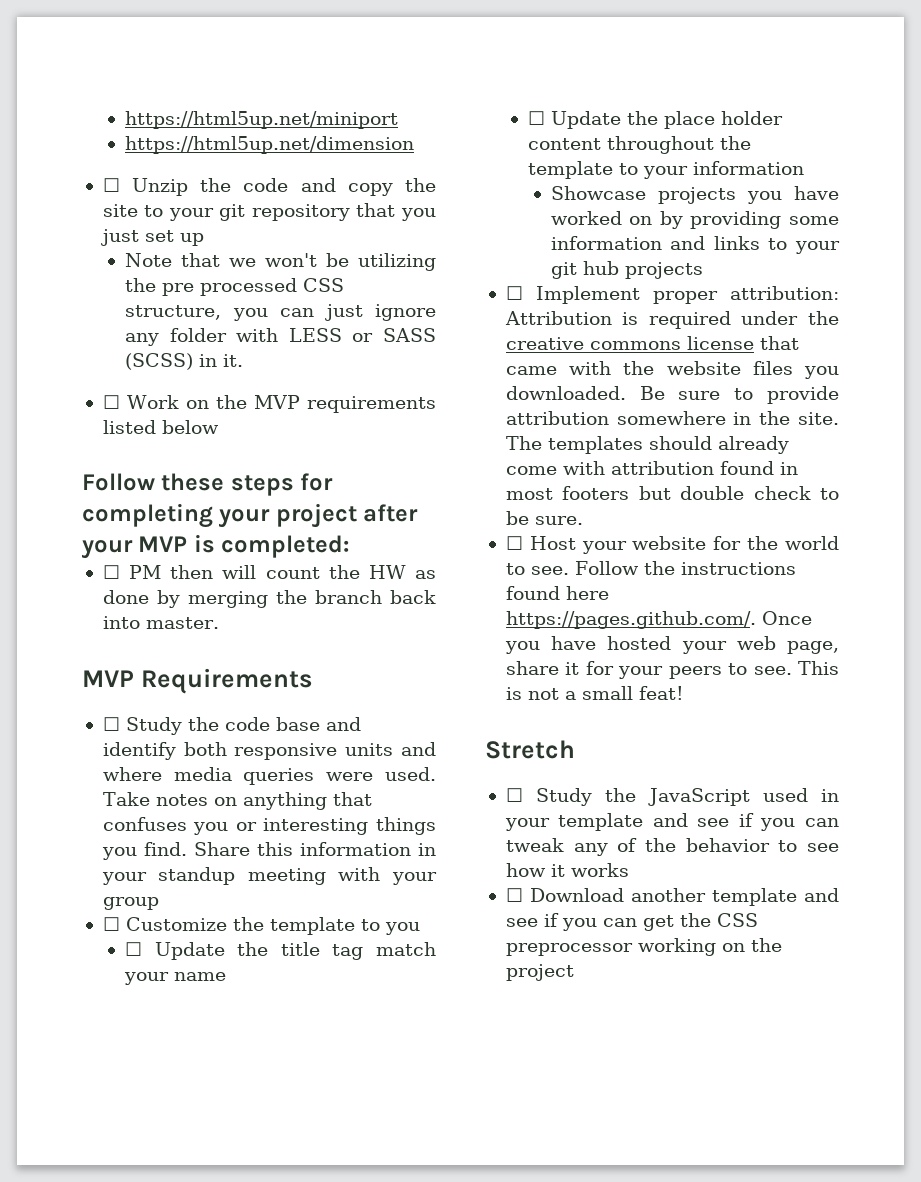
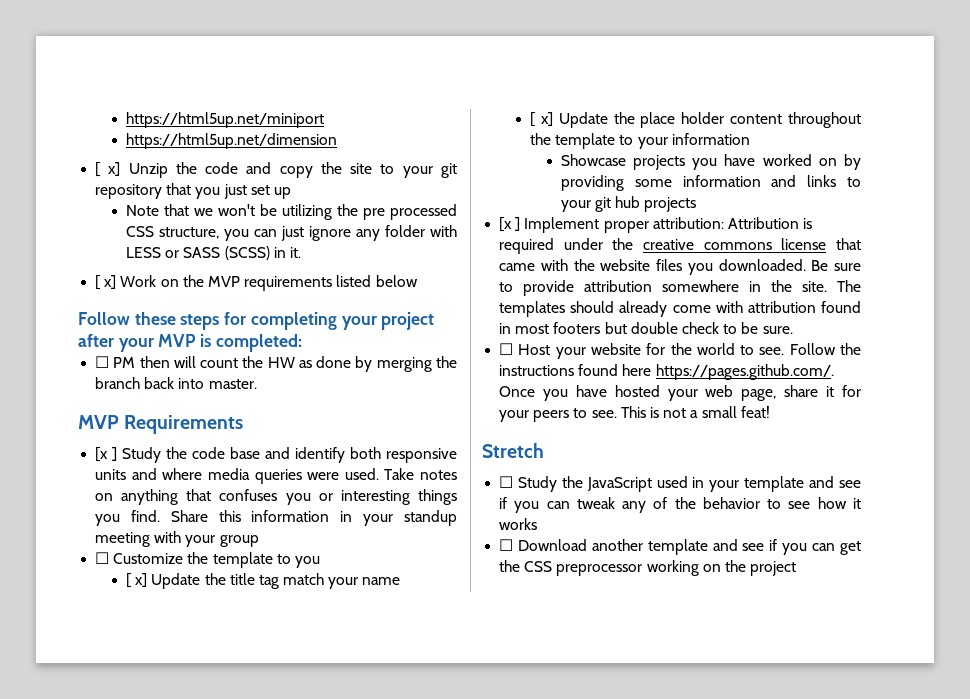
[102,178,120,192] ☐ -> [95,162,121,177] [ x]
[102,395,120,409] ☐ -> [95,275,117,290] [ x]
[102,717,120,731] ☐ -> [95,447,118,462] [x ]
[125,942,143,956] ☐ -> [125,573,148,588] [ x]
[528,111,546,125] ☐ -> [529,112,553,127] [ x]
[505,286,523,300] ☐ -> [499,217,521,232] [x ]

